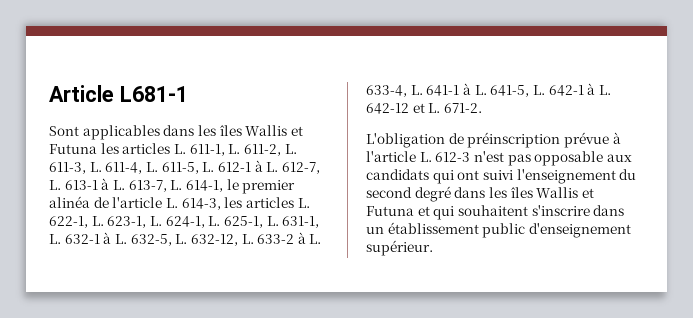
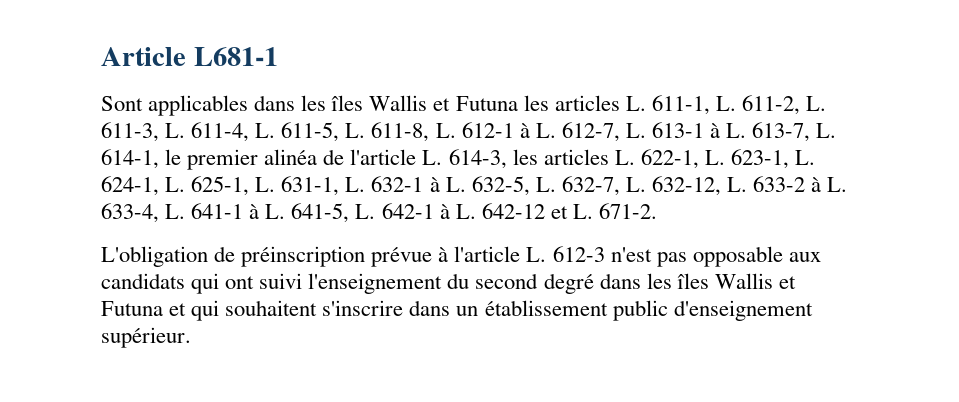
(215, 167) none -> [371,122,456,142] 611-8, L.
(188, 239) none -> [561,176,646,196] 632-7, L.

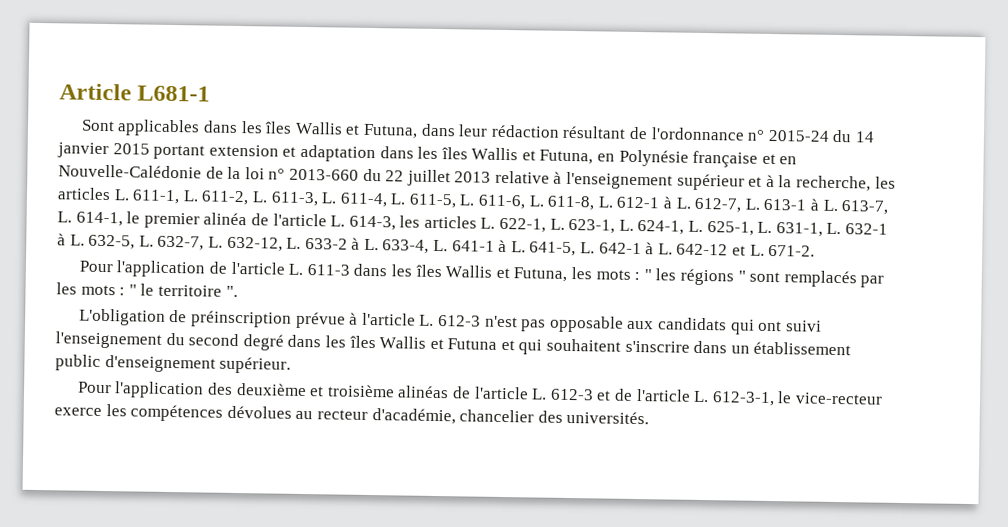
[455,96,518,111] Futuna -> [363,123,875,143] [57,142,798,168] [58,164,872,192] Futuna, dans leur rédaction résultant de l'ordonnance n° 2015-24 du 14 janvier 2015 portant extension et adaptation dans les îles Wallis et Futuna, en Polynésie française et en Nouvelle-Calédonie de la loi n° 2013-660 du 22 juillet 2013 relative à l'enseignement supérieur et à la recherche,
(366, 130) none -> [478,194,545,210] 611-6, L.
(657, 211) none -> [78,260,885,288] [56,282,238,298] // Pour l'application de l'article L. 611-3 dans les îles Wallis et Futuna, les mots : " les régions " sont remplacés par les mots : " le territoire ".
(191, 337) none -> [77,381,883,407] [54,404,650,425] // Pour l'application des deuxième et troisième alinéas de l'article L. 612-3 et de l'article L. 612-3-1, le vice-recteur exerce les compétences dévolues au recteur d'académie, chancelier des universités.

